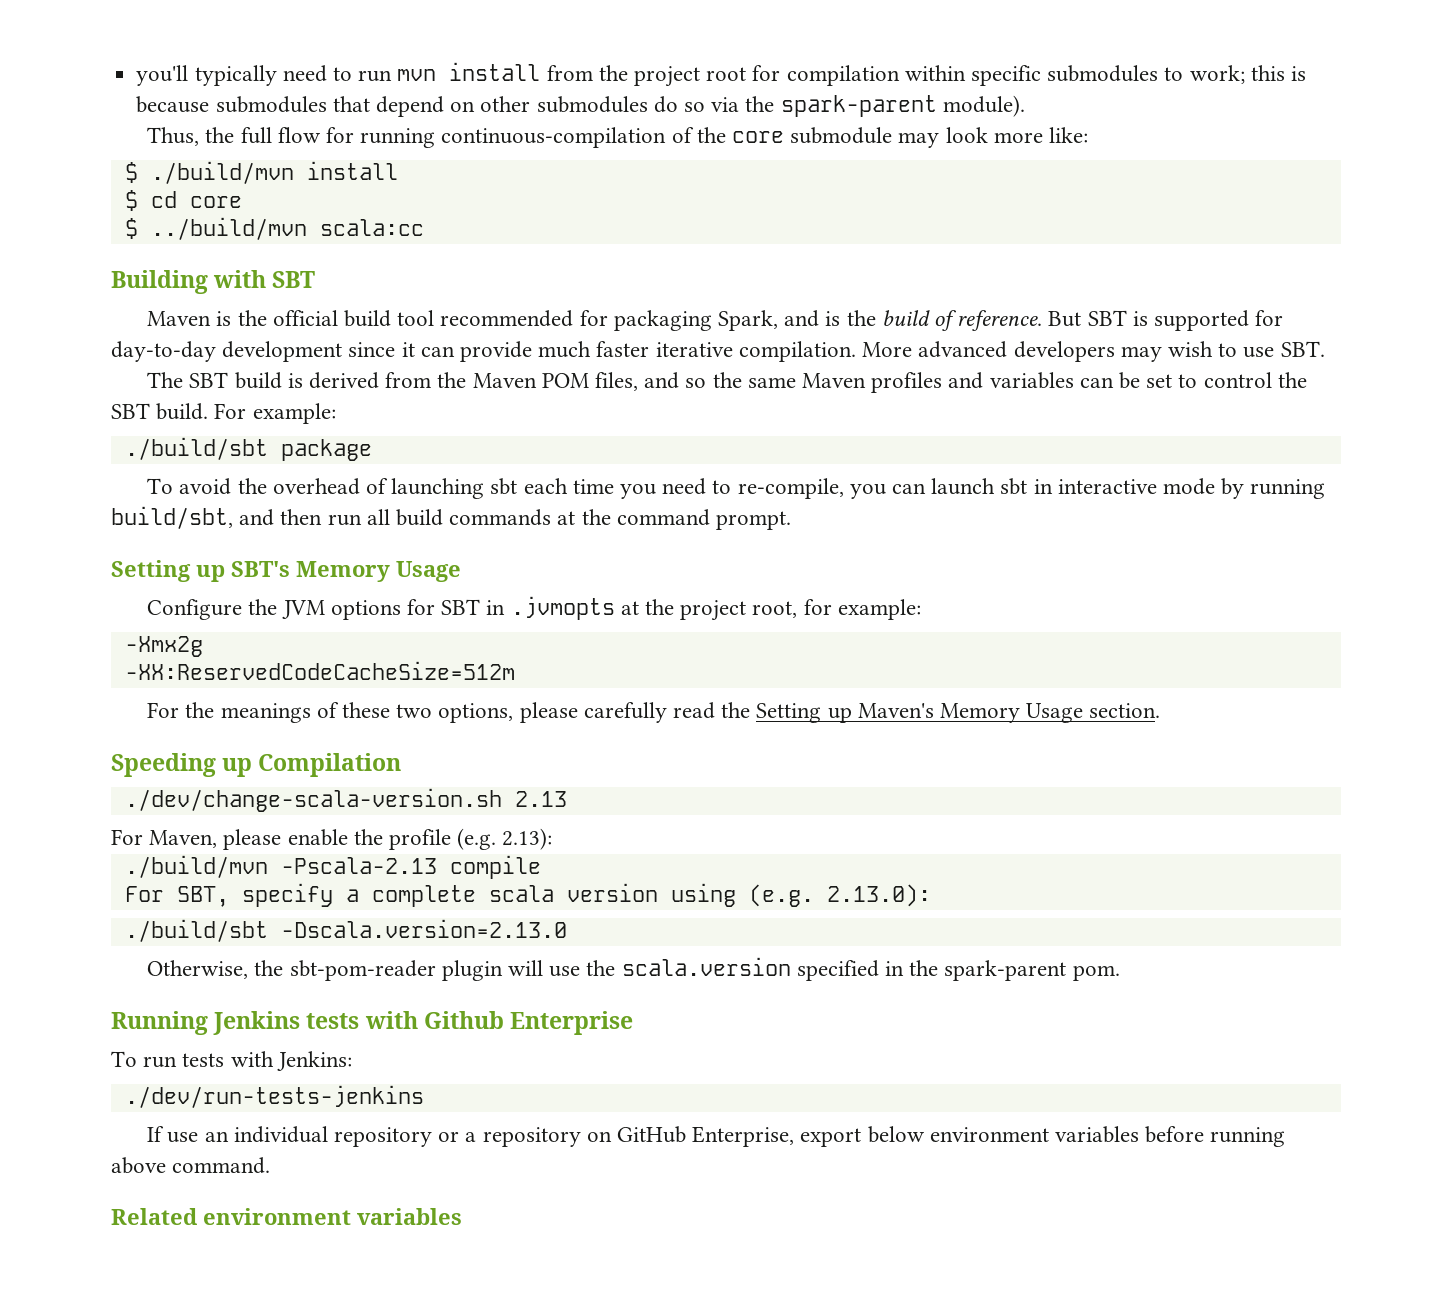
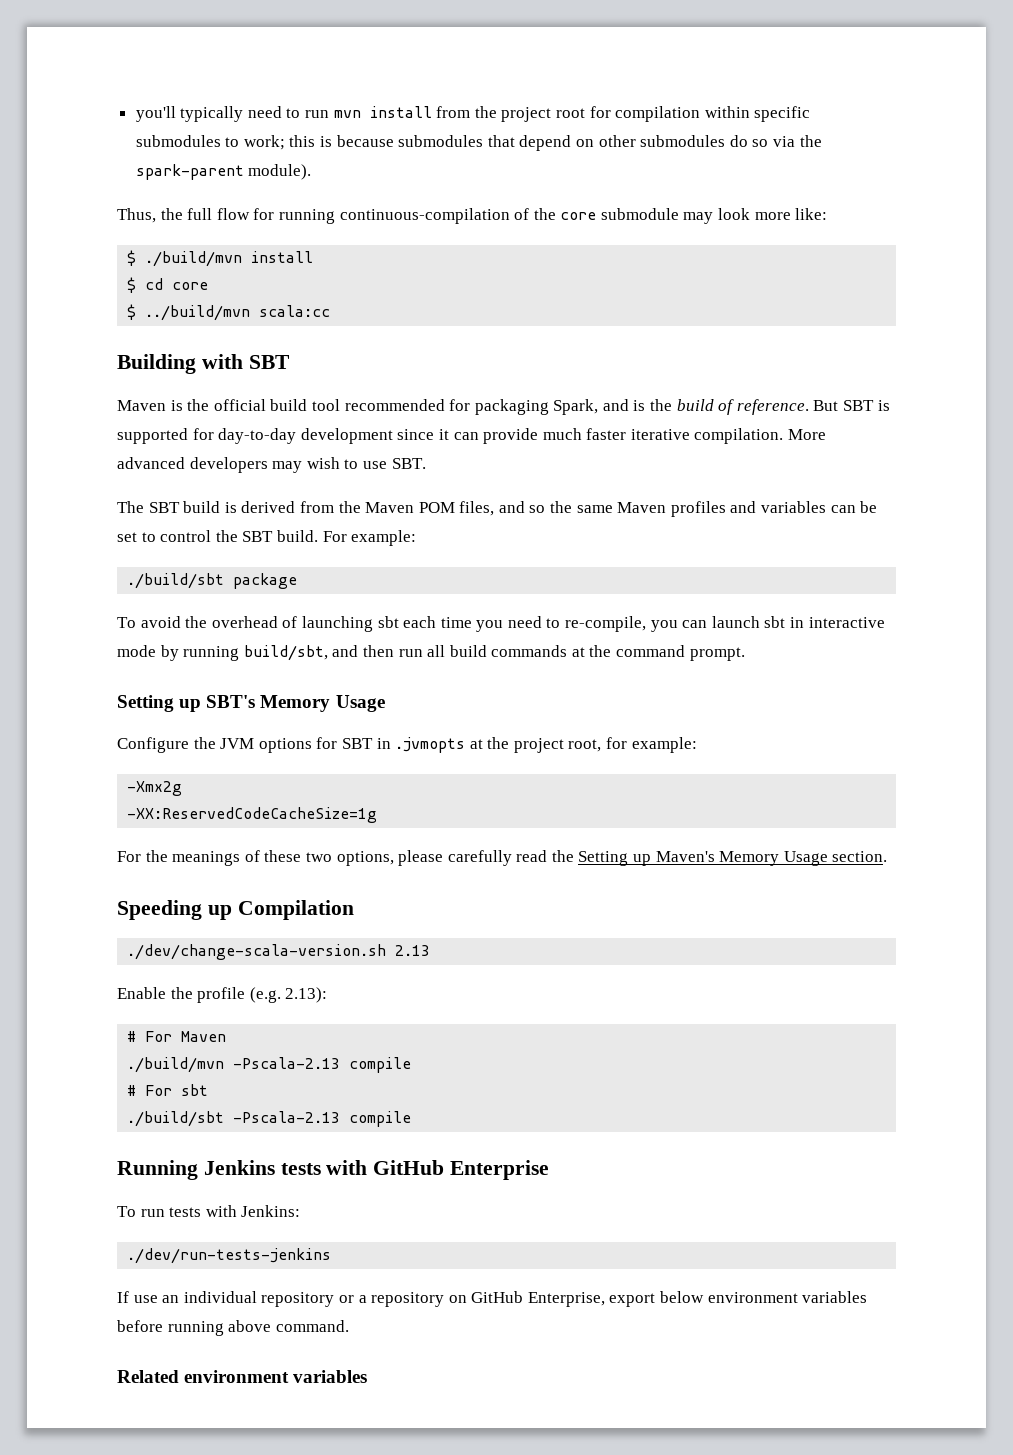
[124,661,515,680] -XX:ReservedCodeCacheSize=512m -> [127,807,378,823] -XX:ReservedCodeCacheSize=1g
[111,829,348,850] For Maven, please enable -> [117,987,166,999] Enable
(553, 839) none -> [127,1031,227,1042] // # For Maven
[124,883,931,907] [124,919,567,942] [147,957,1120,981] For SBT, specify a complete scala version using (e.g. 2.13.0): // ./build/sbt -Dscala.version=2.13.0 // Otherwise, the sbt-pom-reader plugin will use the scala.version specified in the spark-parent pom. -> [127,1084,209,1096] [127,1111,412,1127] # For sbt // ./build/sbt -Pscala-2.13 compile
[423,1011,504,1029] Github -> [373,1160,445,1175] GitHub

